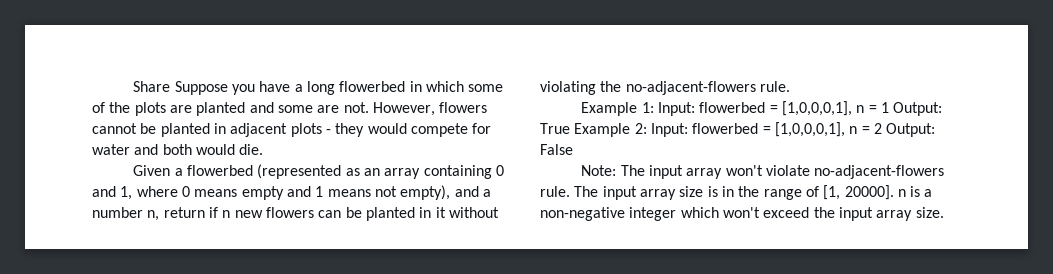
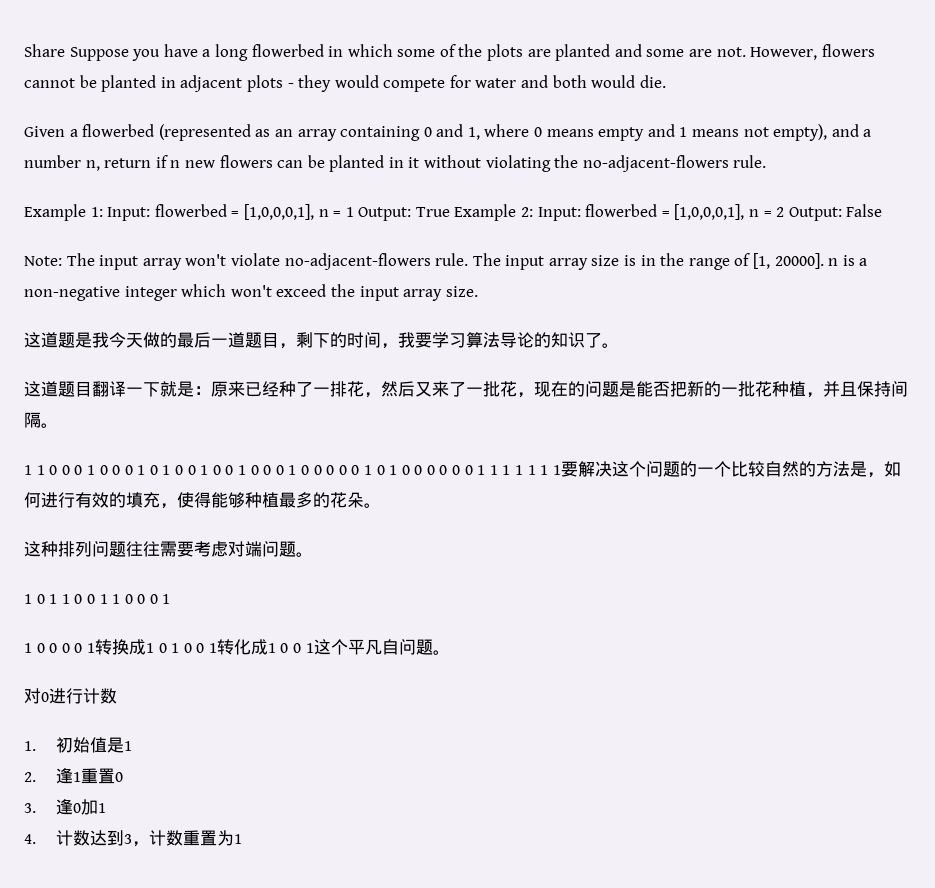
(944, 212) none -> [24,332,619,349] [24,381,908,398] [24,412,58,428] [24,461,901,478] [24,492,381,509] [24,541,313,557] [24,594,171,604] [24,639,450,655] [24,688,117,704] [24,737,132,753] [24,768,123,784] [24,799,106,815] [24,830,242,847] // 这道题是我今天做的最后一道题目，剩下的时间，我要学习算法导论的知识了。 // 这道题目翻译一下就是：原来已经种了一排花，然后又来了一批花，现在的问题是能否把新的一批花种植，并且保持间隔。 // 1 1 0 0 0 1 0 0 0 1 0 1 0 0 1 0 0 1 0 0 0 1 0 0 0 0 0 1 0 1 0 0 0 0 0 0 1 1 1 1 1 1 1要解决这个问题的一个比较自然的方法是，如何进行有效的填充，使得能够种植最多的花朵。 // 这种排列问题往往需要考虑对端问题。 // 1 0 1 1 0 0 1 1 0 0 0 1 // 1 0 0 0 0 1转换成1 0 1 0 0 1转化成1 0 0 1这个平凡自问题。 // 对0进行计数 // 1.初始值是1 // 2.逢1重置0 // 3.逢0加1 // 4.计数达到3，计数重置为1

